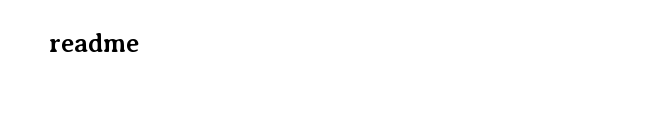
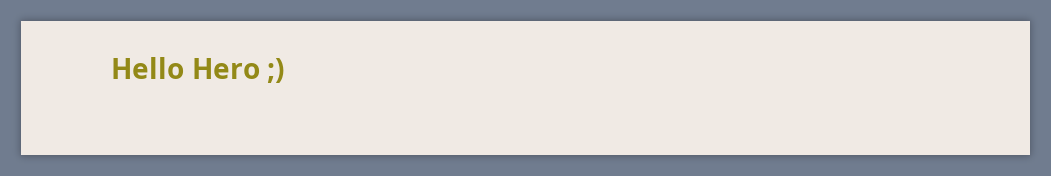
[49,33,139,52] readme -> [111,57,285,83] Hello Hero ;)

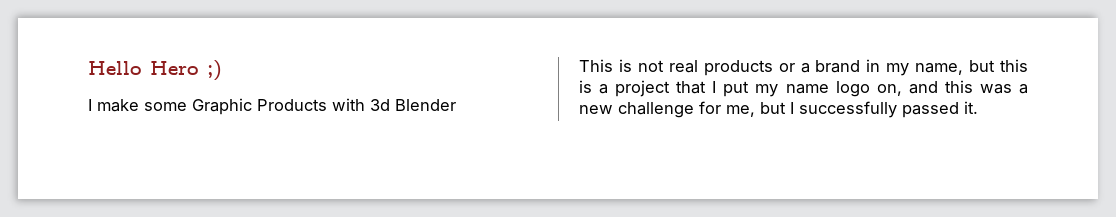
(285, 70) none -> [88,98,456,115] [579,59,1028,76] [579,80,1028,97] [579,101,978,118] // I make some Graphic Products with 3d Blender // This is not real products or a brand in my name, but this is a project that I put my name logo on, and this was a new challenge for me, but I successfully passed it.

